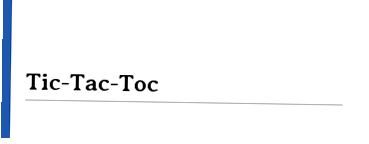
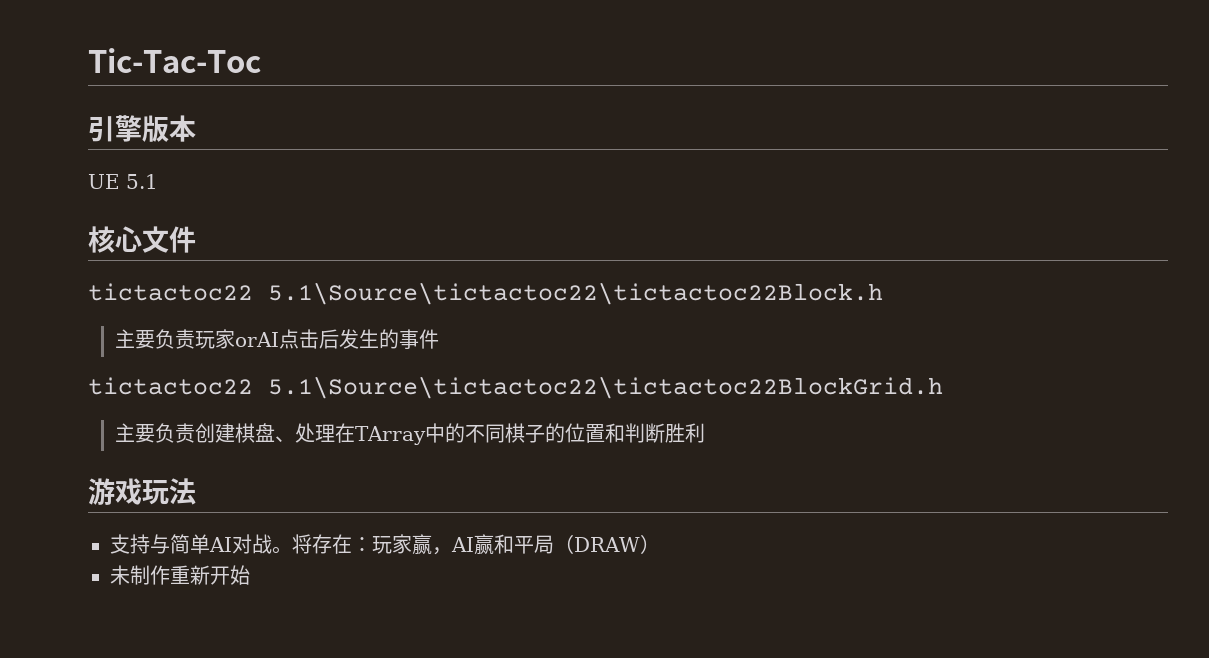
(159, 82) none -> [88,115,196,142] [88,174,158,189] [88,226,196,253] [88,282,883,305] [115,329,440,349] [88,376,943,399] [115,423,706,445] [88,478,196,505] [110,534,660,555] [110,565,250,585] // 引擎版本 // UE 5.1 // 核心文件 // tictactoc22 5.1\Source\tictactoc22\tictactoc22Block.h // 主要负责玩家orAI点击后发生的事件 // tictactoc22 5.1\Source\tictactoc22\tictactoc22BlockGrid.h // 主要负责创建棋盘、处理在TArray中的不同棋子的位置和判断胜利 // 游戏玩法 // 支持与简单AI对战。将存在：玩家赢，AI赢和平局（DRAW） // 未制作重新开始

